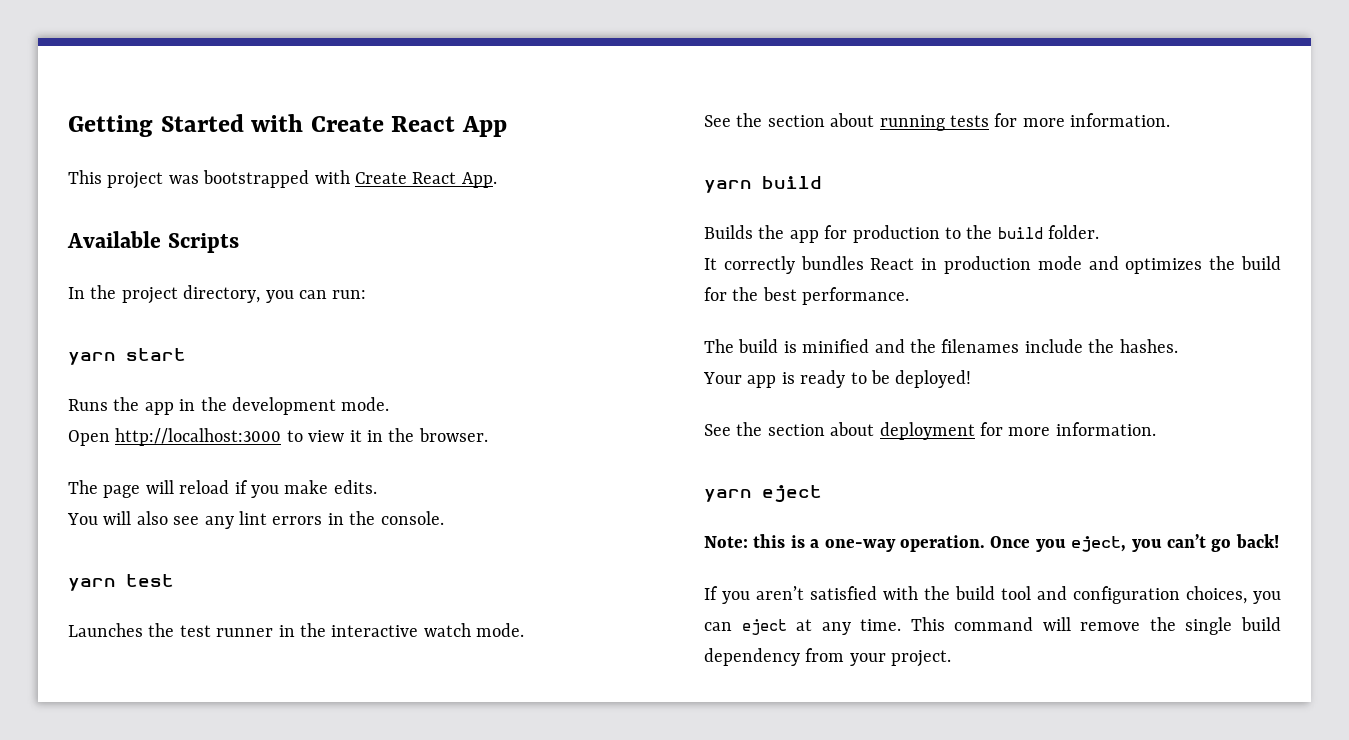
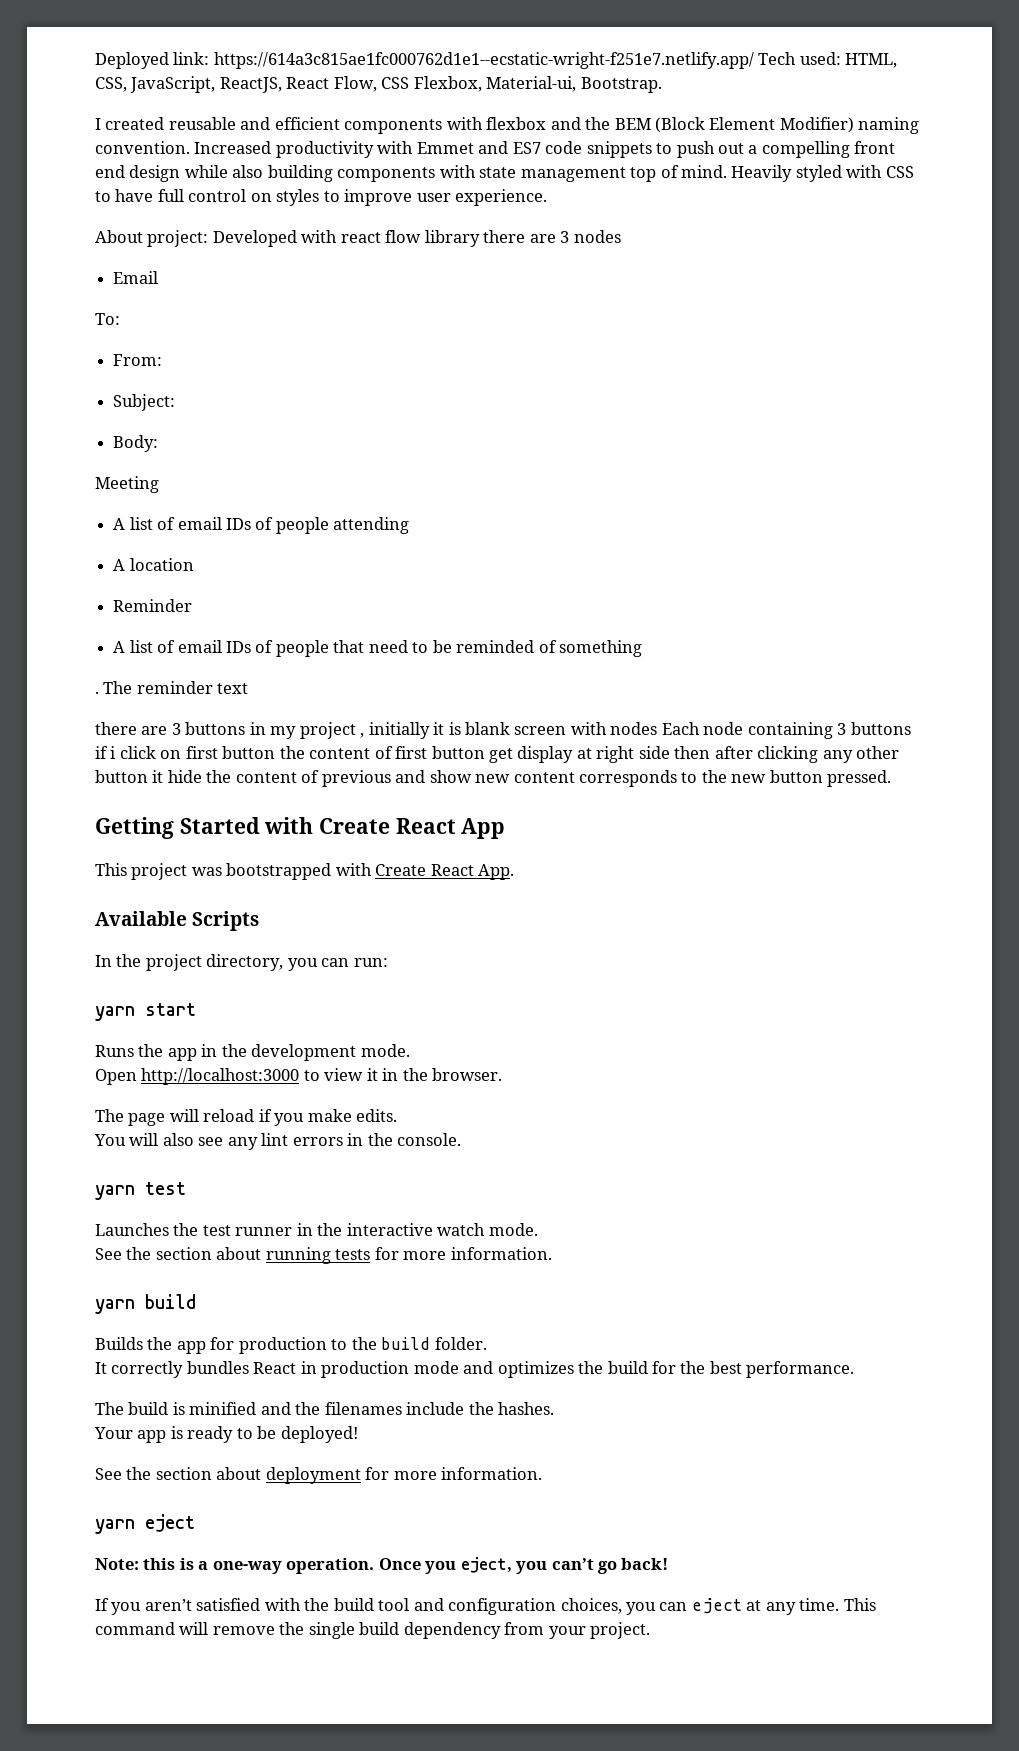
(68, 126) none -> [95,52,898,69] [95,76,662,93] [95,117,920,134] [95,141,896,158] [95,165,914,182] [95,189,548,206] [95,230,621,247] [113,271,159,284] [95,313,120,325] [113,354,163,366] [113,394,176,411] [113,435,159,452] [95,476,159,493] [113,517,410,534] [113,558,194,571] [113,599,193,612] [113,640,643,657] [95,681,249,694] [95,722,911,739] [95,746,900,763] [95,770,892,787] Deployed link: https://614a3c815ae1fc000762d1e1--ecstatic-wright-f251e7.netlify.app/ Tech used: HTML, CSS, JavaScript, ReactJS, React Flow, CSS Flexbox, Material-ui, Bootstrap. // I created reusable and efficient components with flexbox and the BEM (Block Element Modifier) naming convention. Increased productivity with Emmet and ES7 code snippets to push out a compelling front end design while also building components with state management top of mind. Heavily styled with CSS to have full control on styles to improve user experience. // About project: Developed with react flow library there are 3 nodes // Email // To: // From: // Subject: // Body: // Meeting // A list of email IDs of people attending // A location // Reminder // A list of email IDs of people that need to be reminded of something // . The reminder text // there are 3 buttons in my project , initially it is blank screen with nodes Each node containing 3 buttons if i click on first button the content of first button get display at right side then after clicking any other button it hide the content of previous and show new content corresponds to the new button pressed. //

